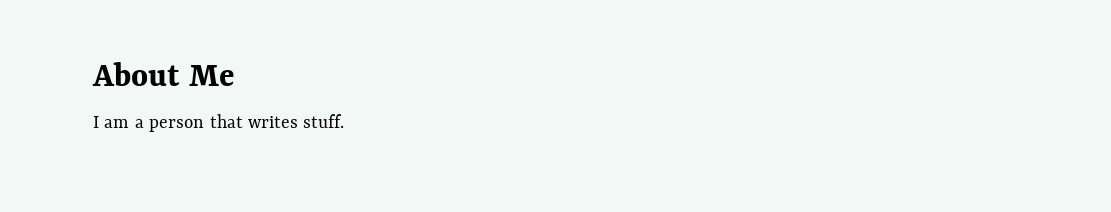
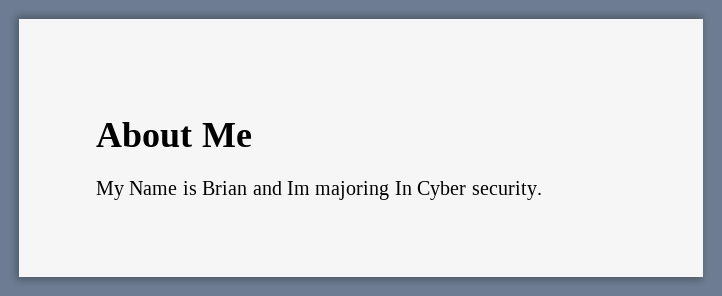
[93,114,345,132] I am a person that writes stuff. -> [96,181,542,200] My Name is Brian and Im majoring In Cyber security.

